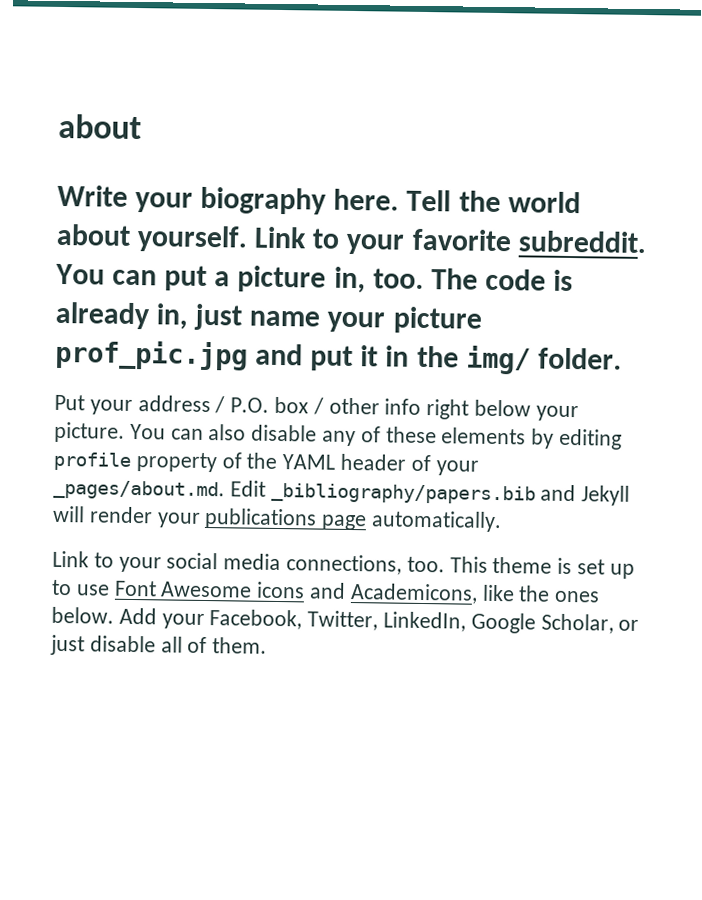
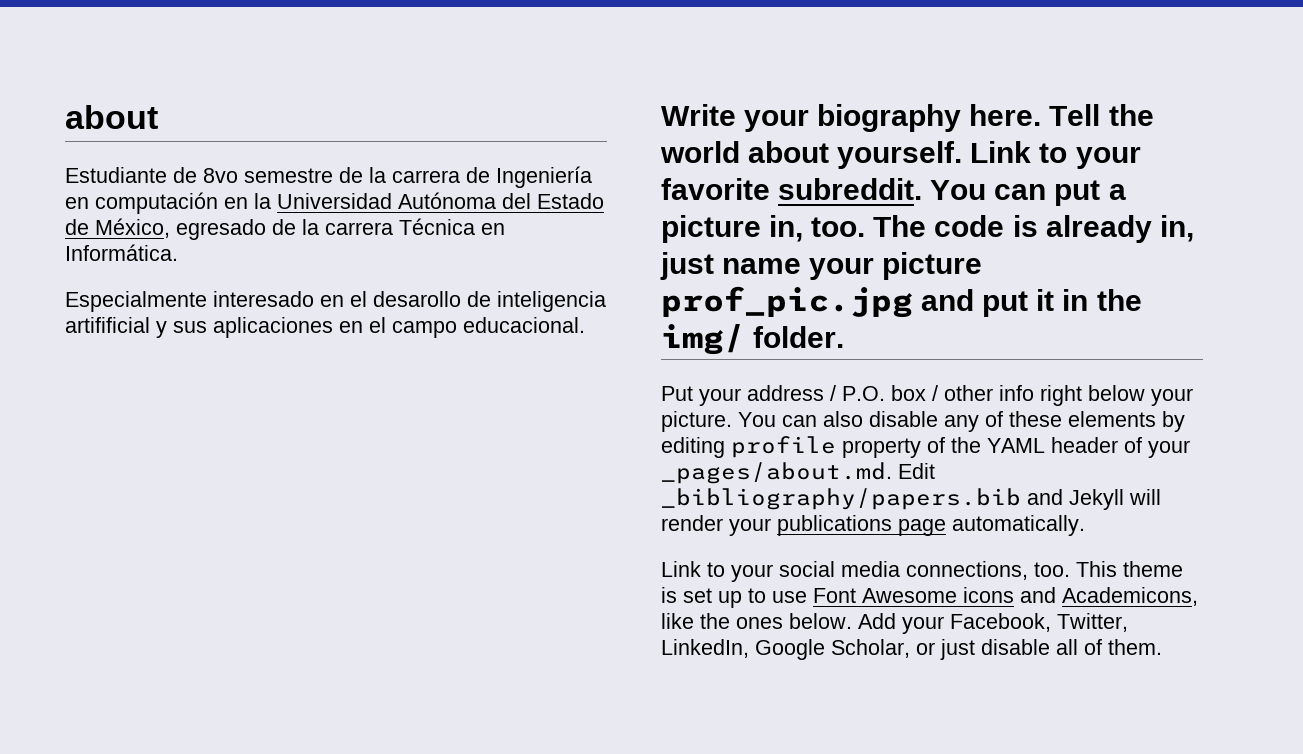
[58,113,142,140] about -> [65,105,158,129] [65,166,592,188] [65,192,604,214] [65,218,505,240] [65,244,178,261] [65,291,606,312] [65,317,585,338] about // Estudiante de 8vo semestre de la carrera de Ingeniería en computación en la Universidad Autónoma del Estado de México, egresado de la carrera Técnica en Informática. // Especialmente interesado en el desarollo de inteligencia artifificial y sus aplicaciones en el campo educacional.

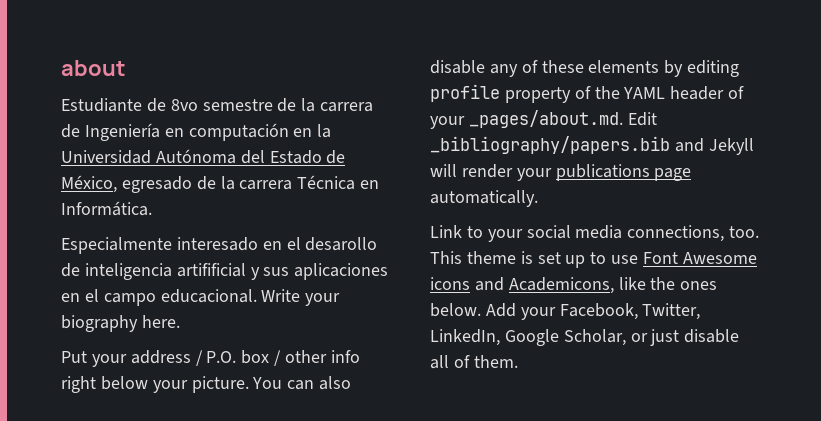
(585, 325) // -> (257, 296) none
[1049,104,1154,126] [660,141,1141,169] [661,178,1126,206] [661,215,1194,243] [660,252,983,280] [661,286,1142,318] [661,324,845,355] Tell the world about yourself. Link to your favorite subreddit. You can put a picture in, too. The code is already in, just name your picture prof_pic.jpg and put it in the img/ folder. -> (180, 321) none

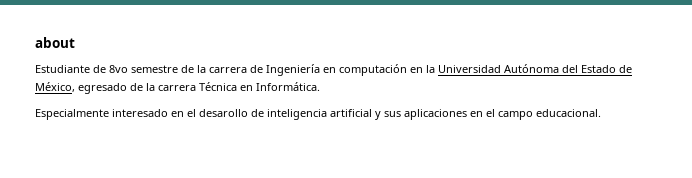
[176,263,246,277] artifificial -> [330,109,372,117] artificial
[261,289,341,306] [61,315,180,332] [61,350,360,367] [61,376,352,393] [430,60,740,77] [430,84,745,103] [430,110,657,129] [430,136,754,155] [430,164,692,181] [430,190,538,207] [430,225,760,242] [430,251,757,268] [430,277,718,294] [430,303,701,320] [430,329,740,346] [430,355,518,369] Write your biography here. // Put your address / P.O. box / other info right below your picture. You can also disable any of these elements by editing profile property of the YAML header of your _pages/about.md. Edit _bibliography/papers.bib and Jekyll will render your publications page automatically. // Link to your social media connections, too. This theme is set up to use Font Awesome icons and Academicons, like the ones below. Add your Facebook, Twitter, LinkedIn, Google Scholar, or just disable all of them. -> (601, 113) none

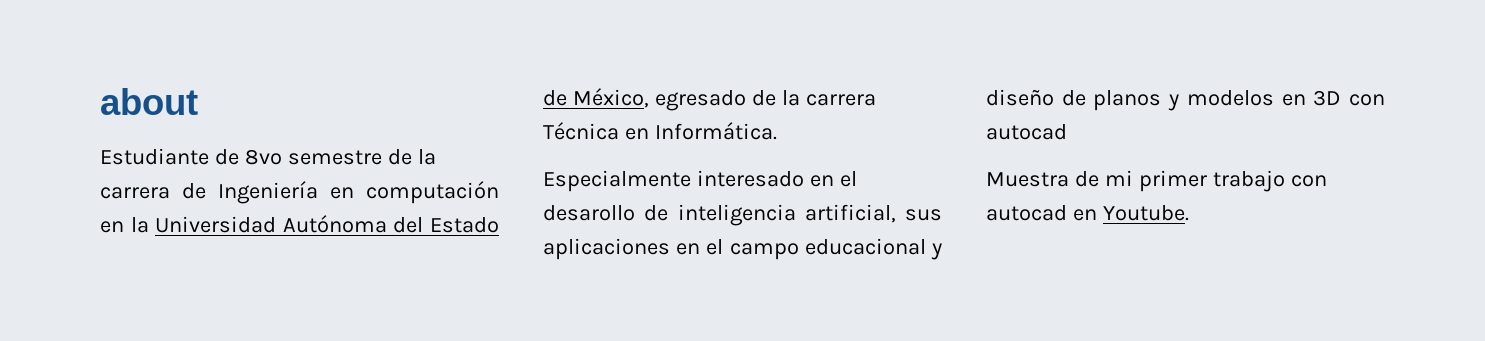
[330,109,381,120] artificial y -> [804,204,896,223] artificial,
[536,109,601,117] educacional. -> [804,238,942,260] [986,89,1385,111] [986,124,1067,140] [986,170,1327,192] [986,205,1189,221] educacional y diseño de planos y modelos en 3D con autocad // Muestra de mi primer trabajo con autocad en Youtube.

